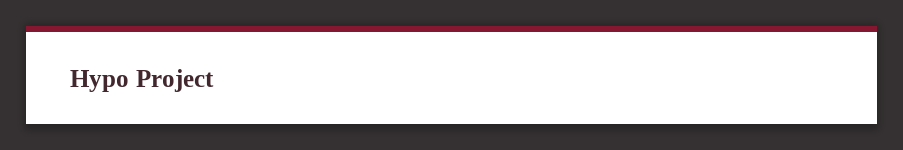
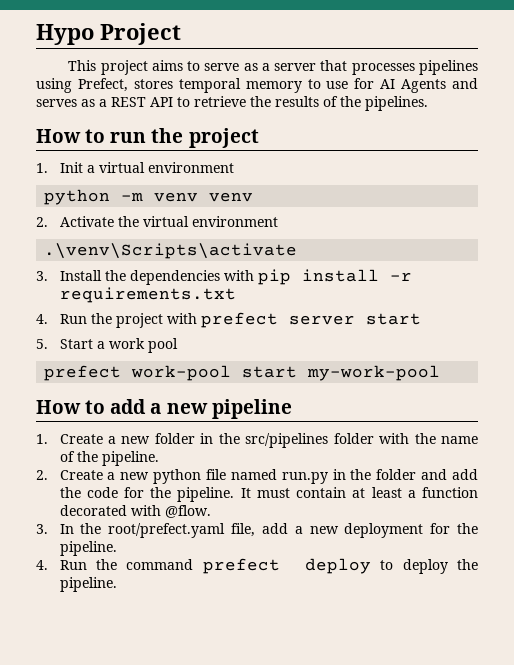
(214, 80) none -> [68,60,478,75] [36,78,478,93] [36,96,428,111] [36,128,259,148] [36,162,234,173] [44,189,254,205] [36,216,278,227] [44,243,298,259] [36,269,412,285] [59,287,236,303] [36,312,421,328] [36,338,178,353] [44,365,441,381] [36,399,292,419] [36,433,478,448] [59,451,159,466] [36,469,478,484] [59,487,479,502] [59,505,211,518] [36,523,478,538] [59,541,117,556] [36,558,479,574] [59,577,117,592] // This project aims to serve as a server that processes pipelines using Prefect, stores temporal memory to use for AI Agents and serves as a REST API to retrieve the results of the pipelines. // How to run the project // 1. Init a virtual environment // python -m venv venv // 2. Activate the virtual environment // .\venv\Scripts\activate // 3. Install the dependencies with pip install -r requirements.txt // 4. Run the project with prefect server start // 5. Start a work pool // prefect work-pool start my-work-pool // How to add a new pipeline // 1. Create a new folder in the src/pipelines folder with the name of the pipeline. // 2. Create a new python file named run.py in the folder and add the code for the pipeline. It must contain at least a function decorated with @flow. // 3. In the root/prefect.yaml file, add a new deployment for the pipeline. // 4. Run the command prefect deploy to deploy the pipeline.

